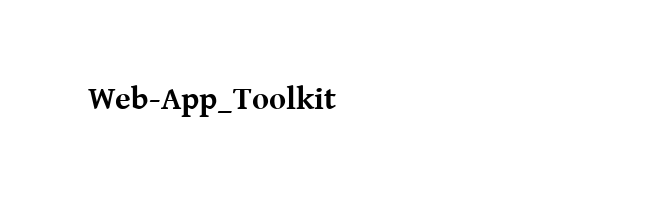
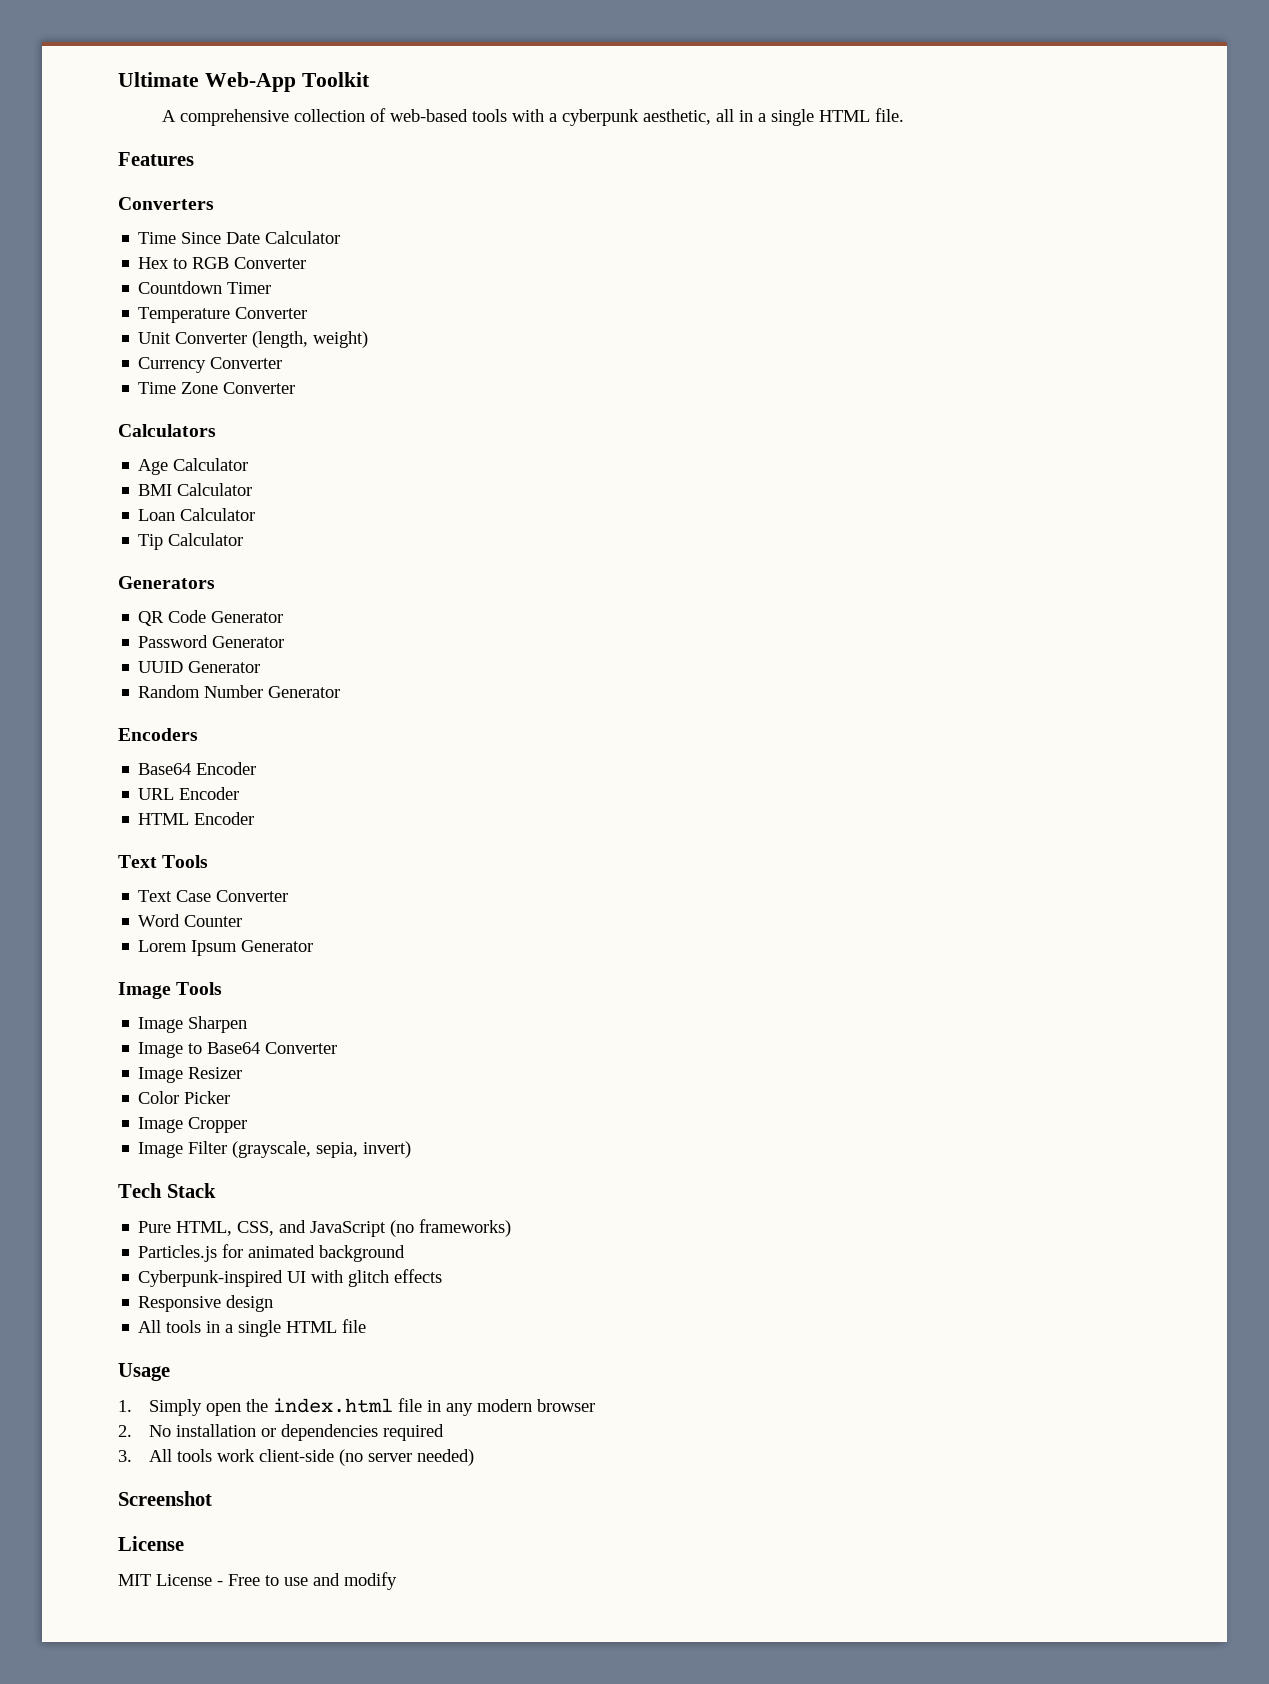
[88,85,336,117] Web-App_Toolkit -> [118,72,370,92] [162,108,905,126] [118,152,194,166] [118,197,214,210] [138,231,341,244] [138,257,307,269] [138,281,272,294] [138,307,308,323] [138,331,369,348] [138,357,283,373] [138,382,296,394] [118,424,216,437] [138,458,249,475] [138,483,253,496] [138,508,256,521] [138,533,244,550] [118,576,215,589] [138,610,284,626] [138,635,285,648] [138,661,261,673] [138,685,341,698] [118,728,198,741] [138,762,257,775] [138,787,240,800] [138,812,255,825] [118,855,209,868] [138,890,289,902] [138,914,243,927] [138,940,314,956] [118,982,223,999] [138,1016,248,1033] [138,1042,338,1058] [138,1067,243,1083] [138,1091,231,1104] [138,1117,248,1133] [138,1141,412,1158] [118,1183,216,1198] [138,1219,512,1237] [138,1244,406,1262] [138,1269,443,1287] [138,1295,274,1312] [138,1319,367,1337] [118,1363,170,1381] [118,1398,595,1416] [118,1424,444,1441] [118,1449,474,1466] [118,1491,212,1506] [118,1536,184,1551] [118,1572,397,1590] Ultimate Web-App Toolkit // A comprehensive collection of web-based tools with a cyberpunk aesthetic, all in a single HTML file. // Features // Converters // Time Since Date Calculator // Hex to RGB Converter // Countdown Timer // Temperature Converter // Unit Converter (length, weight) // Currency Converter // Time Zone Converter // Calculators // Age Calculator // BMI Calculator // Loan Calculator // Tip Calculator // Generators // QR Code Generator // Password Generator // UUID Generator // Random Number Generator // Encoders // Base64 Encoder // URL Encoder // HTML Encoder // Text Tools // Text Case Converter // Word Counter // Lorem Ipsum Generator // Image Tools // Image Sharpen // Image to Base64 Converter // Image Resizer // Color Picker // Image Cropper // Image Filter (grayscale, sepia, invert) // Tech Stack // Pure HTML, CSS, and JavaScript (no frameworks) // Particles.js for animated background // Cyberpunk-inspired UI with glitch effects // Responsive design // All tools in a single HTML file // Usage // 1. Simply open the index.html file in any modern browser // 2. No installation or dependencies required // 3. All tools work client-side (no server needed) // Screenshot // License // MIT License - Free to use and modify

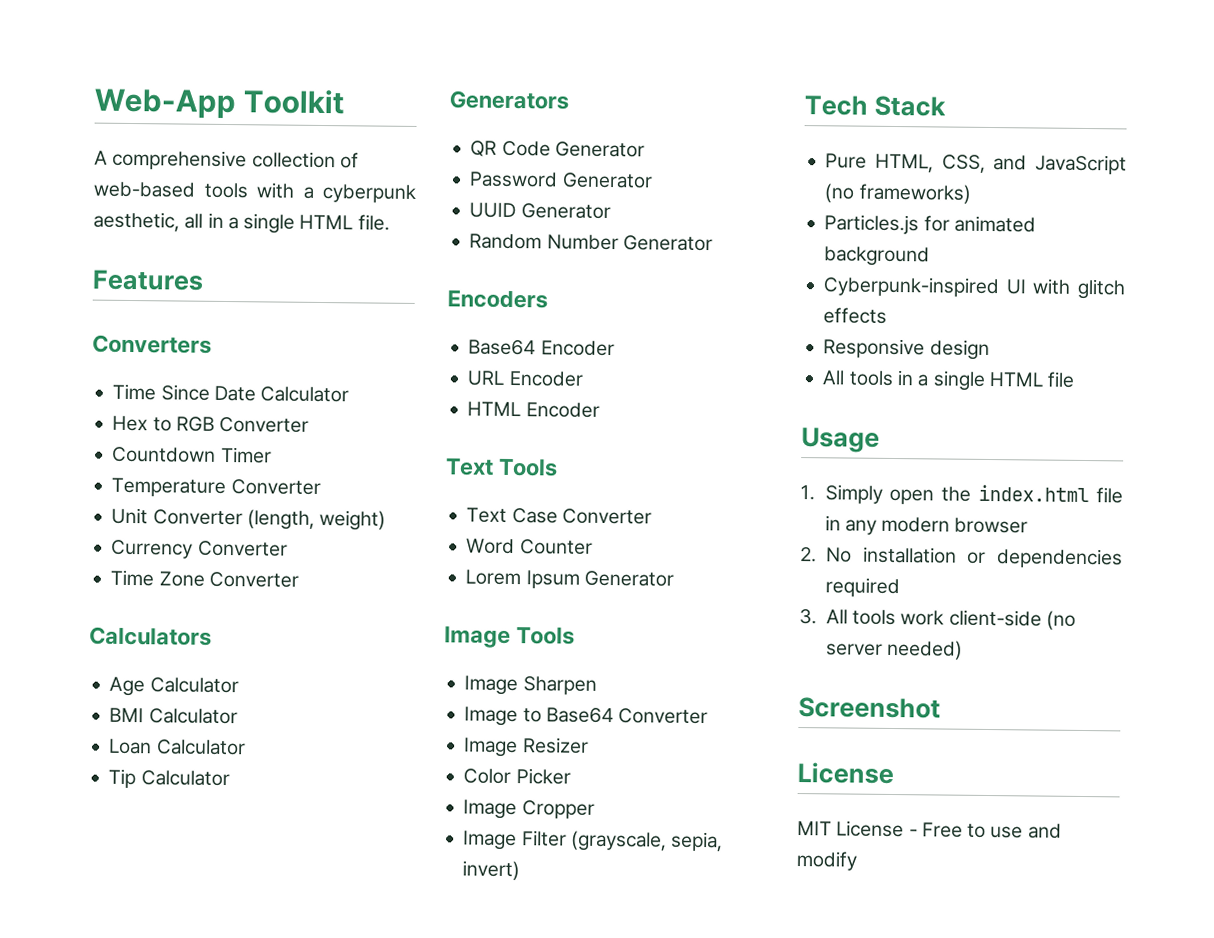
[118,72,199,87] Ultimate -> (94, 104) none

